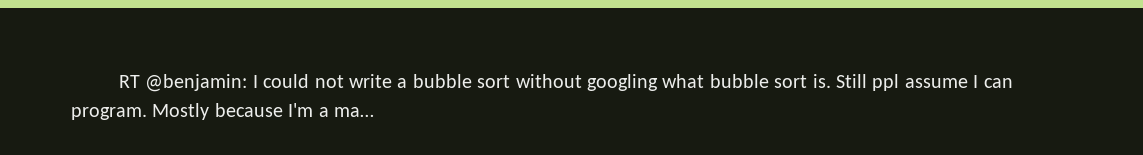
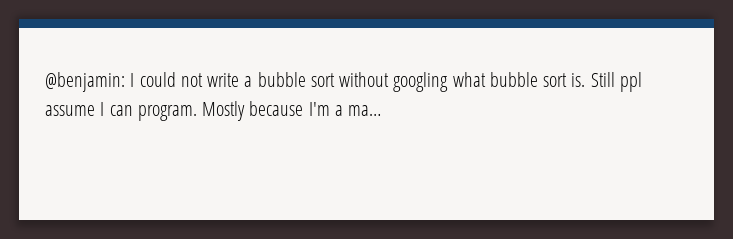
[119,75,141,88] RT -> (45, 82) none

